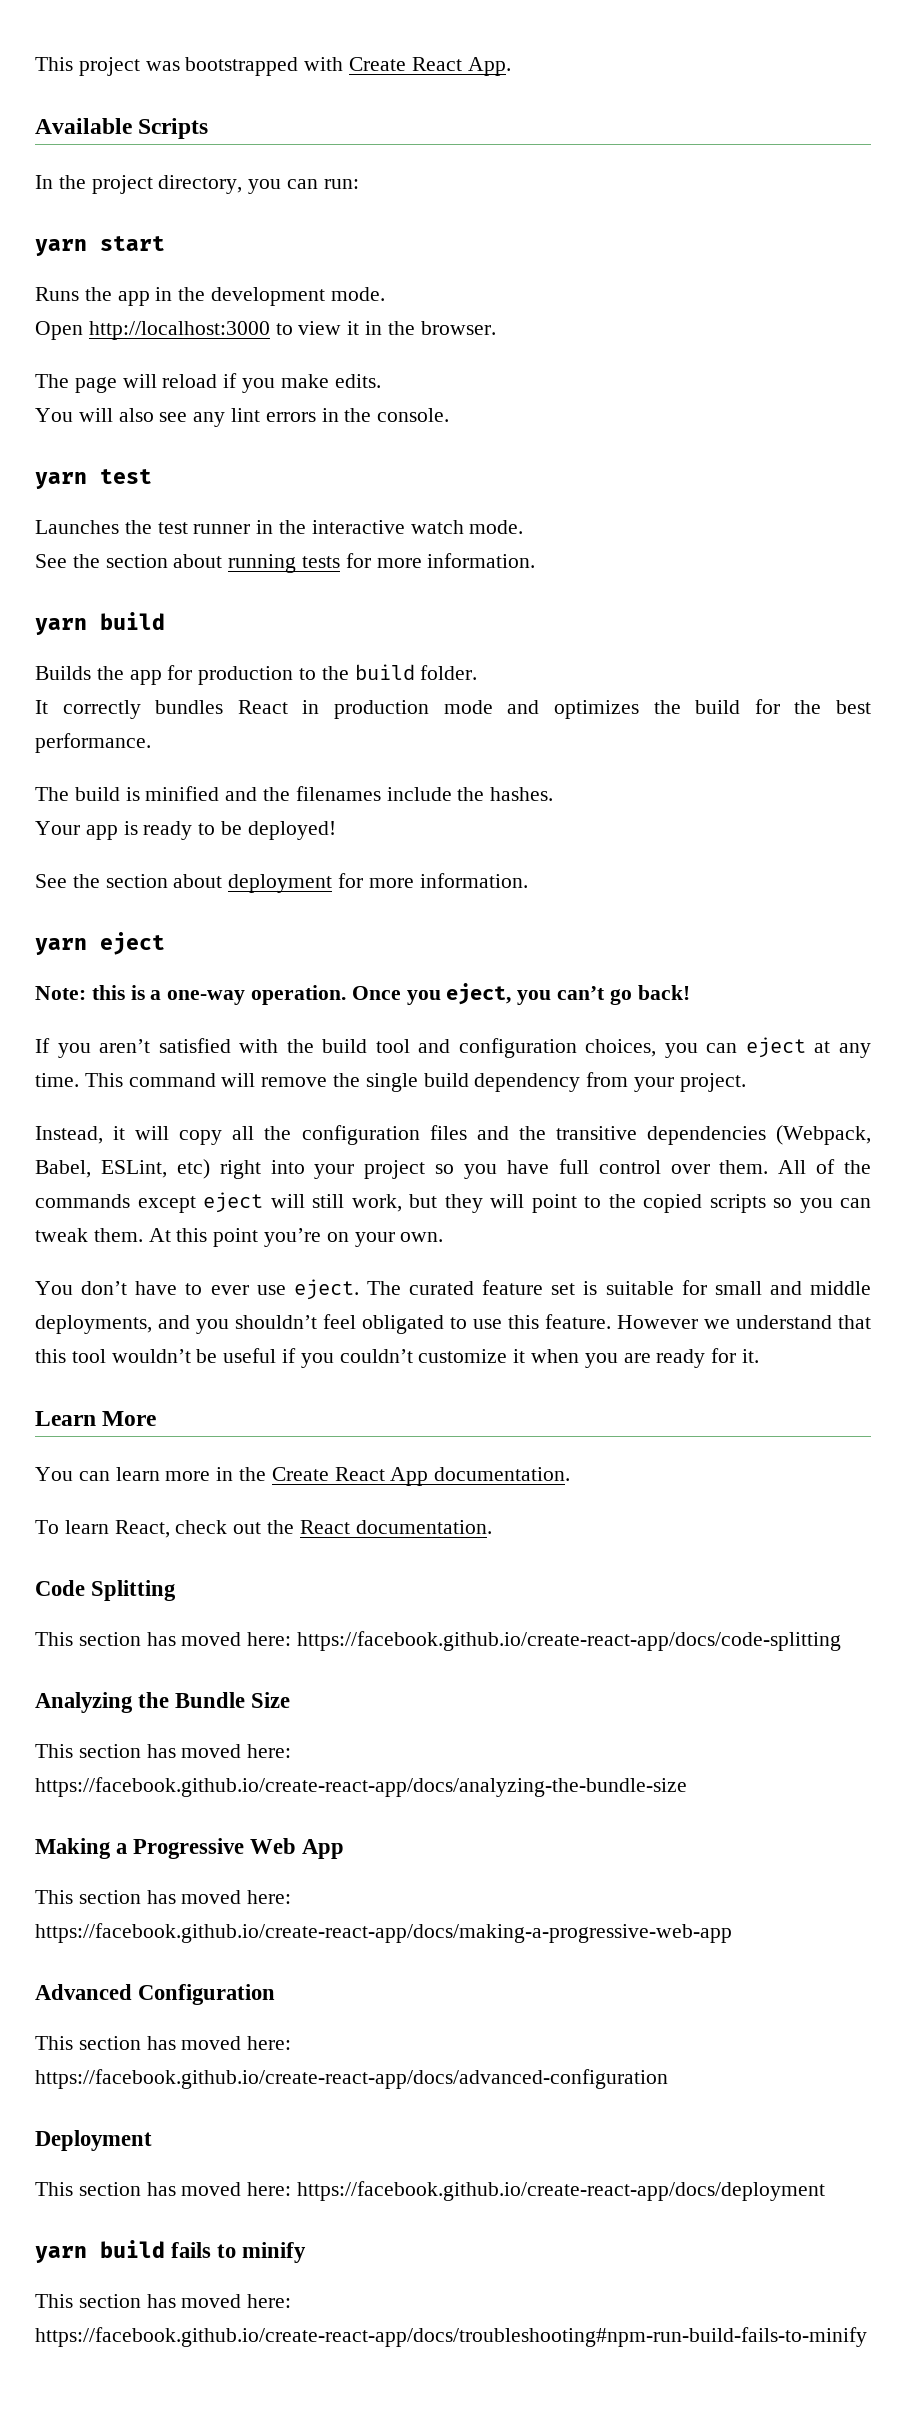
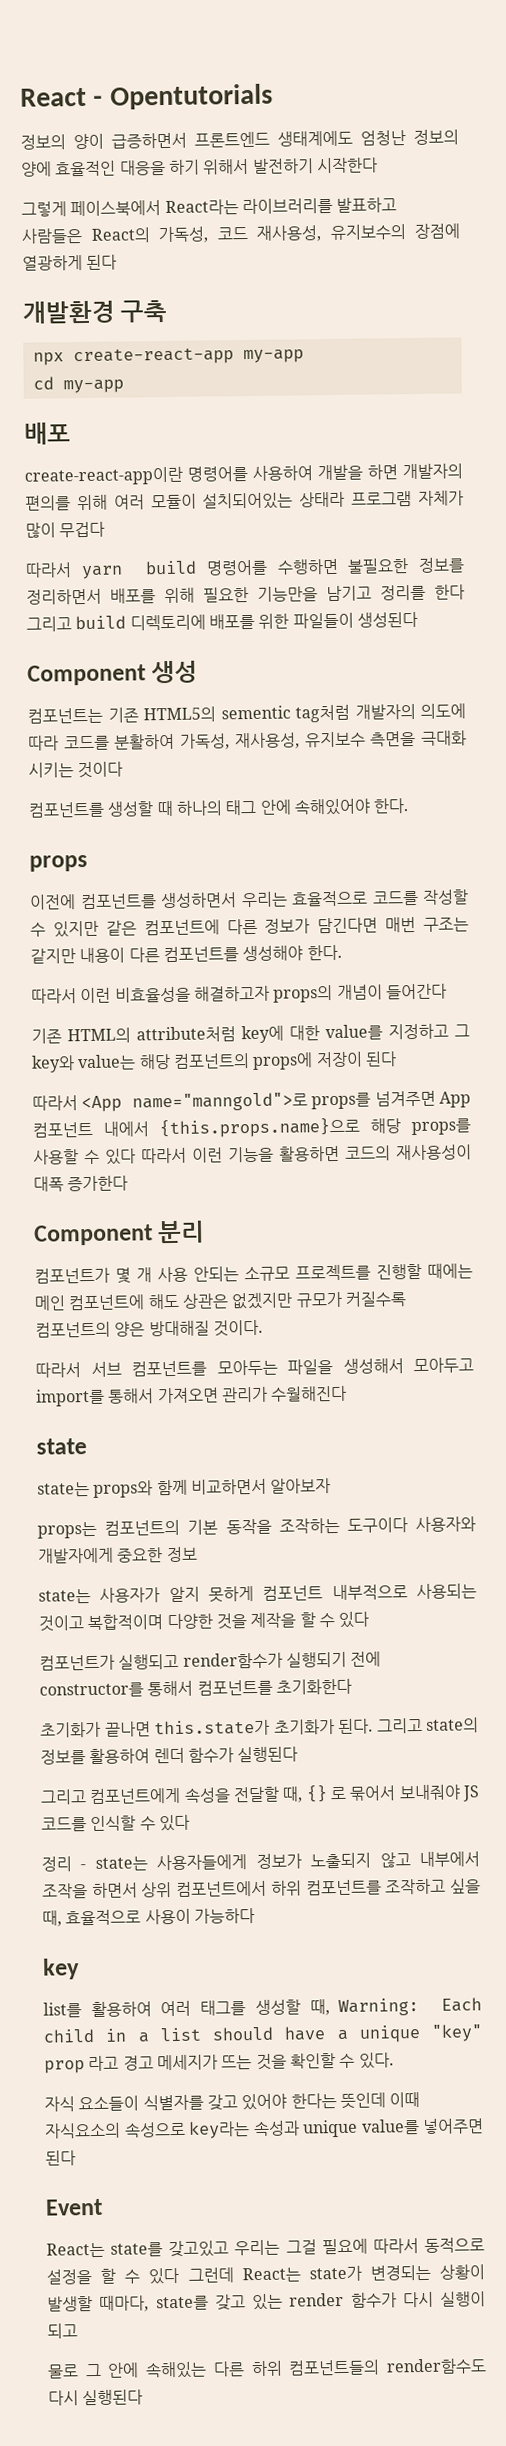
[35,57,511,76] [35,118,209,139] [35,175,359,194] [35,236,165,256] [35,287,385,306] [35,321,496,340] [35,373,381,393] [35,408,450,427] [35,469,152,489] [35,520,524,534] [35,553,536,573] [35,612,165,635] [35,664,478,685] [35,699,872,719] [35,733,151,753] [35,786,554,801] [35,821,336,840] [35,873,528,893] [35,932,165,955] [35,983,690,1005] [35,1037,871,1058] [35,1072,746,1092] [35,1125,871,1145] [35,1159,871,1179] [35,1192,871,1213] [35,1228,444,1247] [35,1279,871,1300] [35,1314,871,1334] [35,1348,760,1368] [35,1411,157,1426] [35,1467,571,1486] [35,1520,492,1538] [35,1580,177,1601] [35,1631,842,1651] [35,1692,291,1713] [35,1744,292,1758] [35,1777,687,1797] [35,1838,345,1859] [35,1890,292,1904] [35,1923,732,1943] [35,1984,276,2005] [35,2036,292,2050] [35,2069,668,2089] [35,2130,152,2151] [35,2181,826,2201] [35,2240,307,2263] [35,2294,292,2308] [35,2327,867,2347] This project was bootstrapped with Create React App. // Available Scripts // In the project directory, you can run: // yarn start // Runs the app in the development mode. // Open http://localhost:3000 to view it in the browser. // The page will reload if you make edits. // You will also see any lint errors in the console. // yarn test // Launches the test runner in the interactive watch mode. // See the section about running tests for more information. // yarn build // Builds the app for production to the build folder. // It correctly bundles React in production mode and optimizes the build for the best performance. // The build is minified and the filenames include the hashes. // Your app is ready to be deployed! // See the section about deployment for more information. // yarn eject // Note: this is a one-way operation. Once you eject, you can’t go back! // If you aren’t satisfied with the build tool and configuration choices, you can eject at any time. This command will remove the single build dependency from your project. // Instead, it will copy all the configuration files and the transitive dependencies (Webpack, Babel, ESLint, etc) right into your project so you have full control over them. All of the commands except eject will still work, but they will point to the copied scripts so you can tweak them. At this point you’re on your own. // You don’t have to ever use eject. The curated feature set is suitable for small and middle deployments, and you shouldn’t feel obligated to use this feature. However we understand that this tool wouldn’t be useful if you couldn’t customize it when you are ready for it. // Learn More // You can learn more in the Create React App documentation. // To learn React, check out the React documentation. // Code Splitting // This section has moved here: https://facebook.github.io/create-react-app/docs/code-splitting // Analyzing the Bundle Size // This section has moved here: https://facebook.github.io/create-react-app/docs/analyzing-the-bundle-size // Making a Progressive Web App // This section has moved here: https://facebook.github.io/create-react-app/docs/making-a-progressive-web-app // Advanced Configuration // This section has moved here: https://facebook.github.io/create-react-app/docs/advanced-configuration // Deployment // This section has moved here: https://facebook.github.io/create-react-app/docs/deployment // yarn build fails to minify // This section has moved here: https://facebook.github.io/create-react-app/docs/troubleshooting#npm-run-build-fails-to-minify -> [20,83,273,110] [20,129,459,150] [21,157,378,177] [21,197,398,217] [21,223,460,244] [22,254,118,271] [22,299,168,324] [32,347,304,366] [32,376,124,394] [24,422,71,445] [24,463,463,486] [25,490,464,511] [25,521,106,538] [25,557,466,580] [26,584,465,605] [26,611,418,632] [27,660,199,686] [27,703,466,724] [28,730,468,751] [28,761,124,779] [28,798,410,818] [29,854,88,872] [29,889,469,910] [30,916,469,938] [30,944,342,964] [31,983,447,1004] [31,1023,470,1044] [31,1051,397,1073] [32,1090,472,1113] [32,1117,471,1139] [33,1144,472,1165] [33,1175,129,1192] [34,1220,206,1246] [34,1263,473,1284] [34,1291,407,1311] [35,1319,263,1338] [35,1357,474,1378] [36,1385,348,1407] [36,1438,87,1455] [37,1478,332,1498] [37,1516,477,1539] [37,1546,198,1564] [38,1583,477,1604] [38,1611,370,1632] [39,1651,382,1671] [39,1678,352,1698] [40,1717,479,1738] [40,1746,299,1765] [40,1784,480,1805] [41,1814,190,1832] [41,1851,480,1872] [42,1878,482,1899] [42,1908,255,1927] [42,1958,80,1980] [43,1997,482,2018] [43,2024,483,2043] [44,2052,394,2074] [44,2092,421,2112] [44,2118,484,2139] [45,2150,76,2166] [45,2198,103,2216] [46,2237,486,2258] [46,2264,485,2285] [47,2291,486,2312] [47,2323,78,2339] [47,2358,488,2379] [48,2389,144,2406] React - Opentutorials // 정보의 양이 급증하면서 프론트엔드 생태계에도 엄청난 정보의 양에 효율적인 대응을 하기 위해서 발전하기 시작한다 // 그렇게 페이스북에서 React라는 라이브러리를 발표하고 사람들은 React의 가독성, 코드 재사용성, 유지보수의 장점에 열광하게 된다 // 개발환경 구축 // npx create-react-app my-app // cd my-app // 배포 // create-react-app이란 명령어를 사용하여 개발을 하면 개발자의 편의를 위해 여러 모듈이 설치되어있는 상태라 프로그램 자체가 많이 무겁다 // 따라서 yarn build 명령어를 수행하면 불필요한 정보를 정리하면서 배포를 위해 필요한 기능만을 남기고 정리를 한다 그리고 build 디렉토리에 배포를 위한 파일들이 생성된다 // Component 생성 // 컴포넌트는 기존 HTML5의 sementic tag처럼 개발자의 의도에 따라 코드를 분활하여 가독성, 재사용성, 유지보수 측면을 극대화 시키는 것이다 // 컴포넌트를 생성할 때 하나의 태그 안에 속해있어야 한다. // props // 이전에 컴포넌트를 생성하면서 우리는 효율적으로 코드를 작성할 수 있지만 같은 컴포넌트에 다른 정보가 담긴다면 매번 구조는 같지만 내용이 다른 컴포넌트를 생성해야 한다. // 따라서 이런 비효율성을 해결하고자 props의 개념이 들어간다 // 기존 HTML의 attribute처럼 key에 대한 value를 지정하고 그 key와 value는 해당 컴포넌트의 props에 저장이 된다 // 따라서 <App name="manngold">로 props를 넘겨주면 App 컴포넌트 내에서 {this.props.name}으로 해당 props를 사용할 수 있다 따라서 이런 기능을 활용하면 코드의 재사용성이 대폭 증가한다 // Component 분리 // 컴포넌트가 몇 개 사용 안되는 소규모 프로젝트를 진행할 때에는 메인 컴포넌트에 해도 상관은 없겠지만 규모가 커질수록 컴포넌트의 양은 방대해질 것이다. // 따라서 서브 컴포넌트를 모아두는 파일을 생성해서 모아두고 import를 통해서 가져오면 관리가 수월해진다 // state // state는 props와 함께 비교하면서 알아보자 // props는 컴포넌트의 기본 동작을 조작하는 도구이다 사용자와 개발자에게 중요한 정보 // state는 사용자가 알지 못하게 컴포넌트 내부적으로 사용되는 것이고 복합적이며 다양한 것을 제작을 할 수 있다 // 컴포넌트가 실행되고 render함수가 실행되기 전에 constructor를 통해서 컴포넌트를 초기화한다 // 초기화가 끝나면 this.state가 초기화가 된다. 그리고 state의 정보를 활용하여 렌더 함수가 실행된다 // 그리고 컴포넌트에게 속성을 전달할 때, {} 로 묶어서 보내줘야 JS 코드를 인식할 수 있다 // 정리 - state는 사용자들에게 정보가 노출되지 않고 내부에서 조작을 하면서 상위 컴포넌트에서 하위 컴포넌트를 조작하고 싶을 때, 효율적으로 사용이 가능하다 // key // list를 활용하여 여러 태그를 생성할 때, Warning: Each child in a list should have a unique "key" prop 라고 경고 메세지가 뜨는 것을 확인할 수 있다. // 자식 요소들이 식별자를 갖고 있어야 한다는 뜻인데 이때 자식요소의 속성으로 key라는 속성과 unique value를 넣어주면 된다 // Event // React는 state를 갖고있고 우리는 그걸 필요에 따라서 동적으로 설정을 할 수 있다 그런데 React는 state가 변경되는 상황이 발생할 때마다, state를 갖고 있는 render 함수가 다시 실행이 되고 // 물로 그 안에 속해있는 다른 하위 컴포넌트들의 render함수도 다시 실행된다

